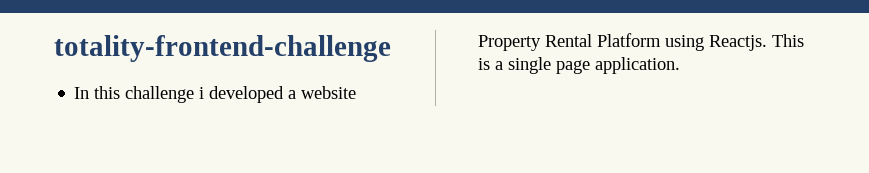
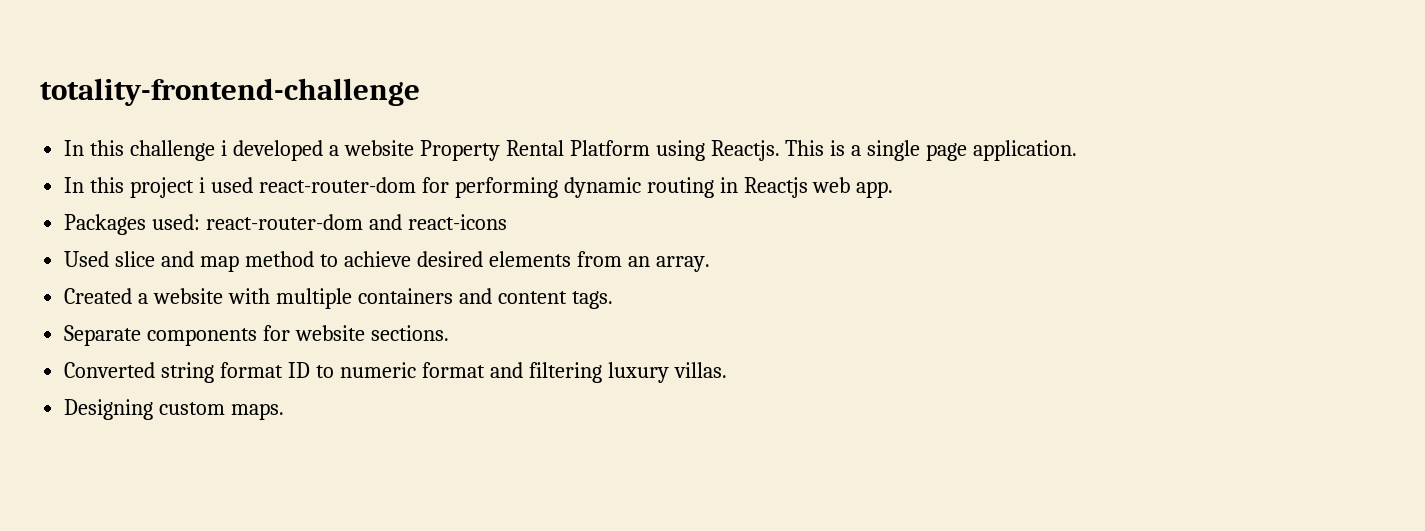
(681, 65) none -> [64,177,894,198] [64,214,507,235] [64,251,710,272] [64,288,613,309] [64,325,449,346] [64,362,727,383] [64,399,285,420] // In this project i used react-router-dom for performing dynamic routing in Reactjs web app. // Packages used: react-router-dom and react-icons // Used slice and map method to achieve desired elements from an array. // Created a website with multiple containers and content tags. // Separate components for website sections. // Converted string format ID to numeric format and filtering luxury villas. // Designing custom maps.

